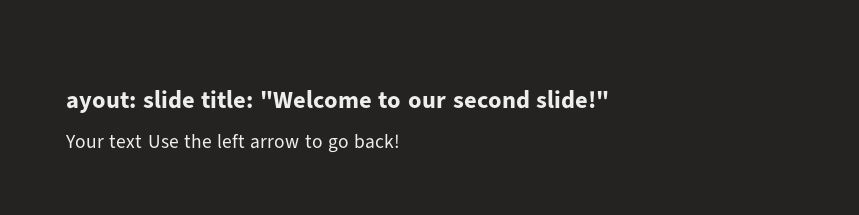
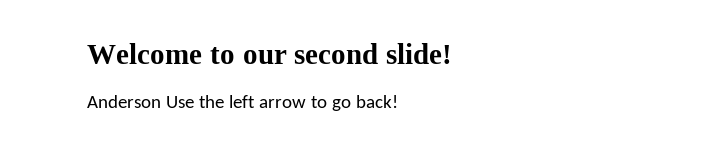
[66,90,610,113] [65,134,143,148] ayout: slide title: "Welcome to our second slide!" // Your text -> [87,43,453,64] [87,95,161,108] Welcome to our second slide! // Anderson

